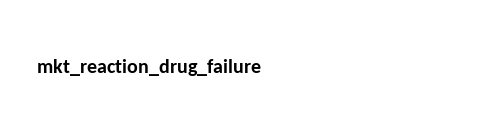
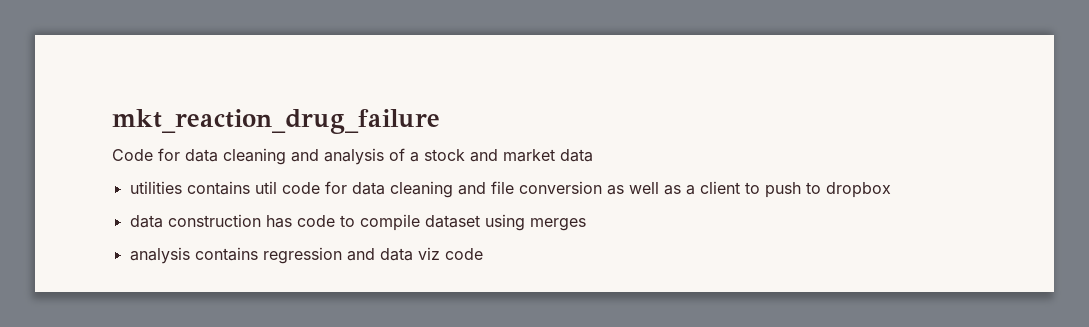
(261, 67) none -> [112,148,593,165] [129,181,891,198] [129,214,586,231] [129,247,483,264] // Code for data cleaning and analysis of a stock and market data // utilities contains util code for data cleaning and file conversion as well as a client to push to dropbox // data construction has code to compile dataset using merges // analysis contains regression and data viz code

